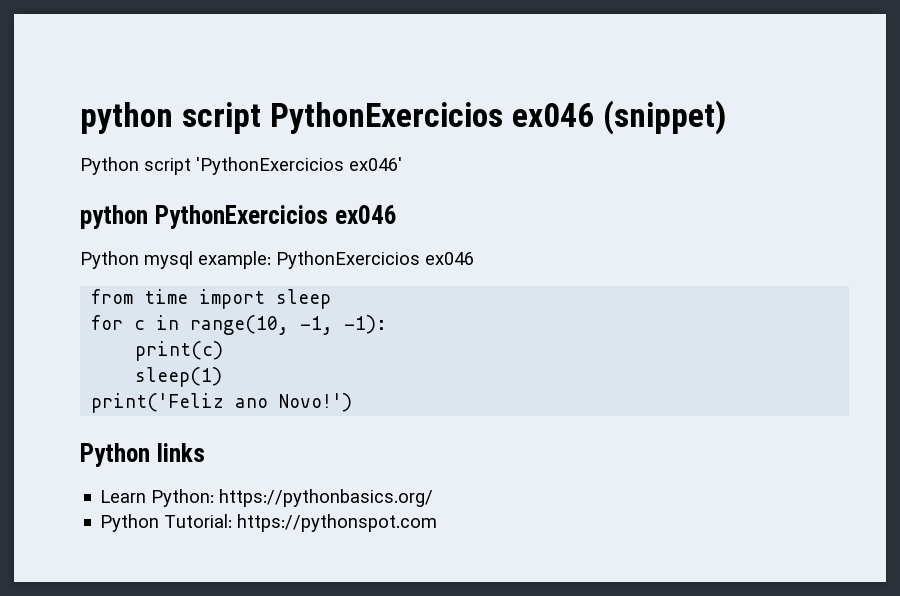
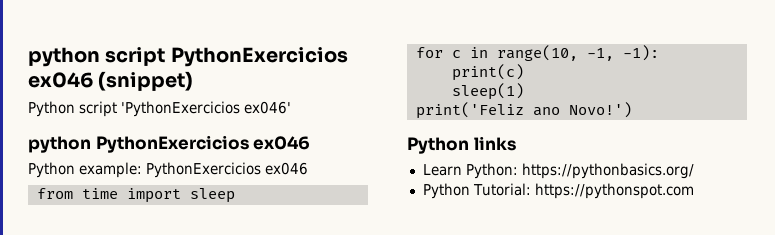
[144,251,193,269] mysql -> (75, 170) none

